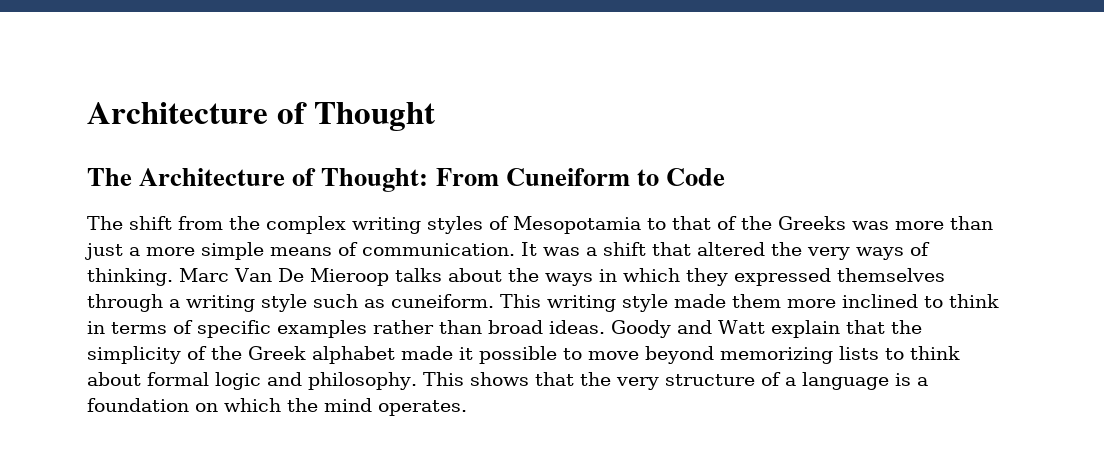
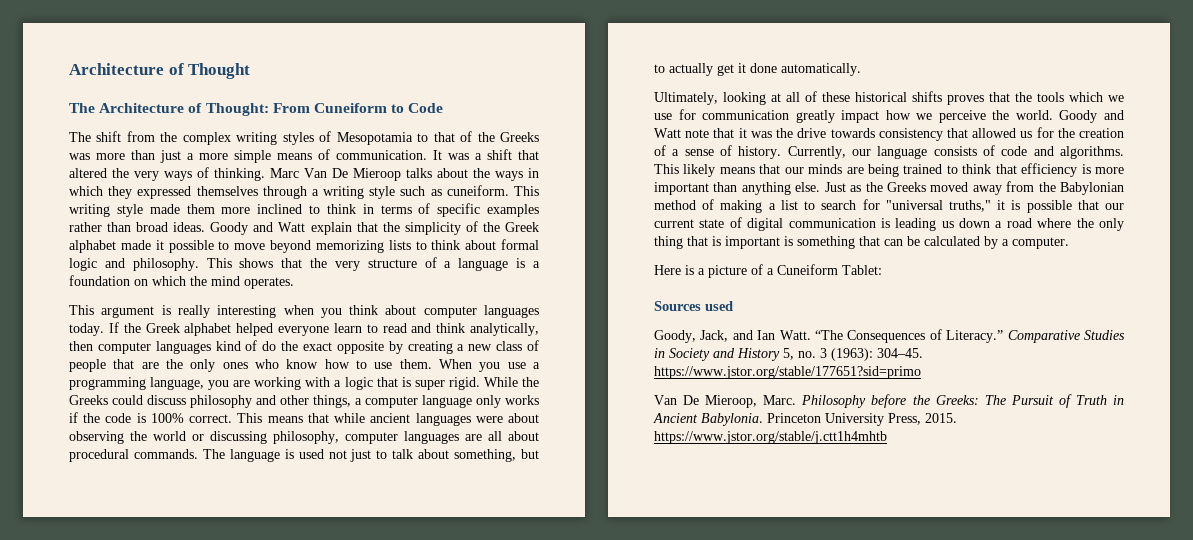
(467, 408) none -> [69,305,539,318] [69,322,539,336] [69,340,539,354] [69,359,540,372] [69,377,540,390] [69,395,539,408] [69,412,539,426] [69,431,539,444] [69,449,540,462] [654,63,861,76] [654,91,1124,105] [654,109,1124,123] [654,127,1124,141] [654,145,1124,159] [654,163,1124,177] [654,181,1124,195] [654,199,1124,213] [654,217,1124,231] [654,236,1069,249] [654,264,882,278] [654,301,733,311] [654,329,1125,343] [654,348,923,361] [654,366,921,379] [654,394,1124,408] [653,413,957,426] [654,431,887,444] // This argument is really interesting when you think about computer languages today. If the Greek alphabet helped everyone learn to read and think analytically, then computer languages kind of do the exact opposite by creating a new class of people that are the only ones who know how to use them. When you use a programming language, you are working with a logic that is super rigid. While the Greeks could discuss philosophy and other things, a computer language only works if the code is 100% correct. This means that while ancient languages were about observing the world or discussing philosophy, computer languages are all about procedural commands. The language is used not just to talk about something, but to actually get it done automatically. // Ultimately, looking at all of these historical shifts proves that the tools which we use for communication greatly impact how we perceive the world. Goody and Watt note that it was the drive towards consistency that allowed us for the creation of a sense of history. Currently, our language consists of code and algorithms. This likely means that our minds are being trained to think that efficiency is more important than anything else. Just as the Greeks moved away from the Babylonian method of making a list to search for "universal truths," it is possible that our current state of digital communication is leading us down a road where the only thing that is important is something that can be calculated by a computer. // Here is a picture of a Cuneiform Tablet: // Sources used // Goody, Jack, and Ian Watt. “The Consequences of Literacy.” Comparative Studies in Society and History 5, no. 3 (1963): 304–45. https://www.jstor.org/stable/177651?sid=primo // Van De Mieroop, Marc. Philosophy before the Greeks: The Pursuit of Truth in Ancient Babylonia. Princeton University Press, 2015. https://www.jstor.org/stable/j.ctt1h4mhtb

